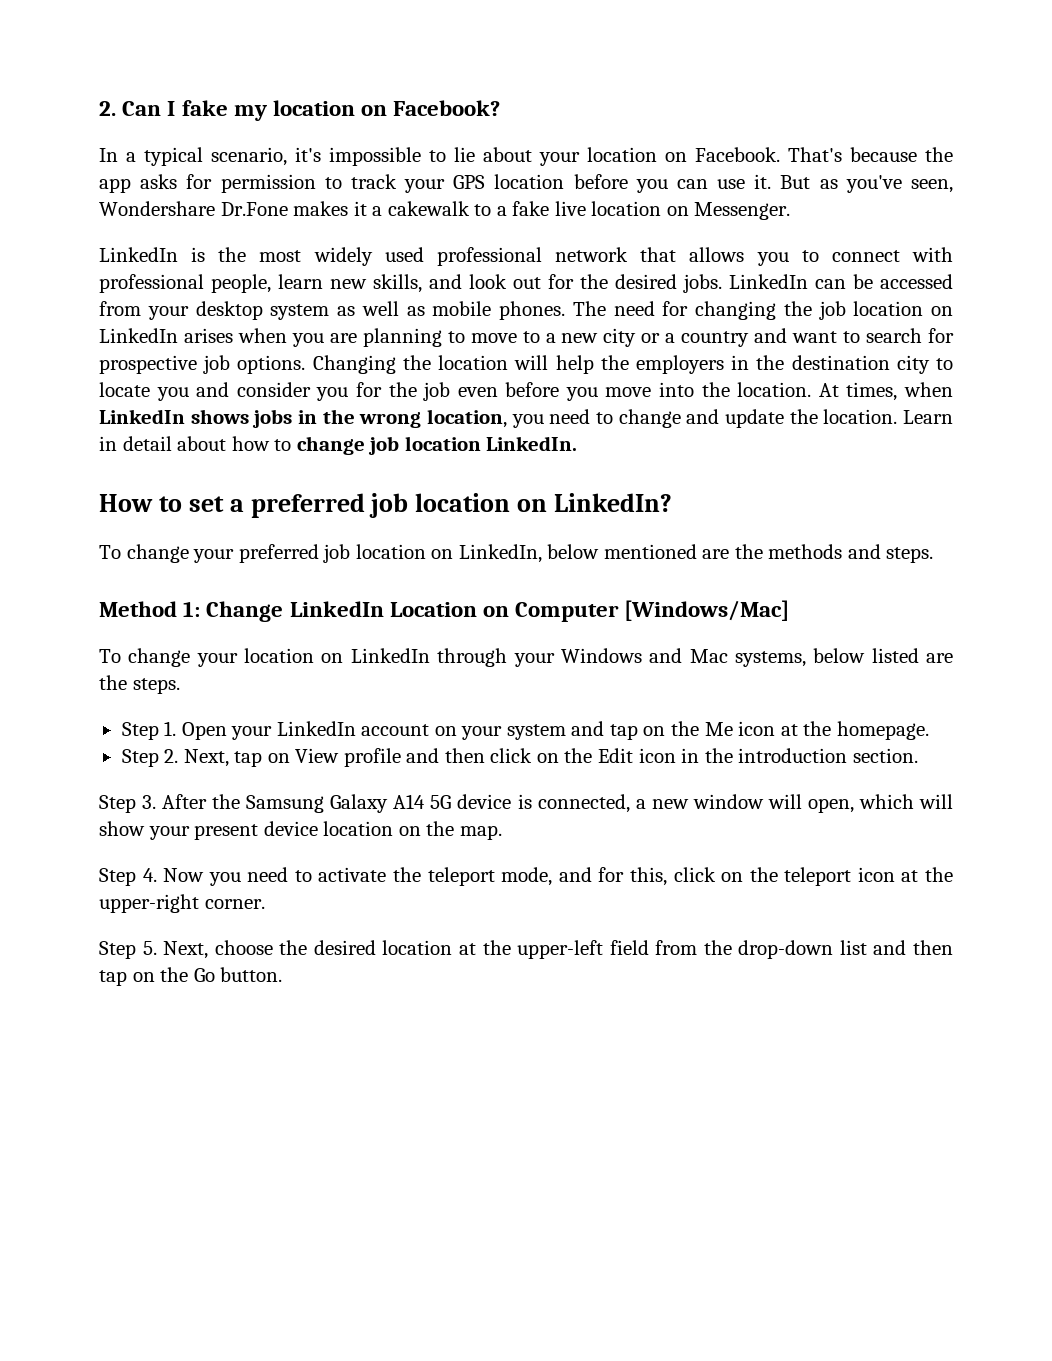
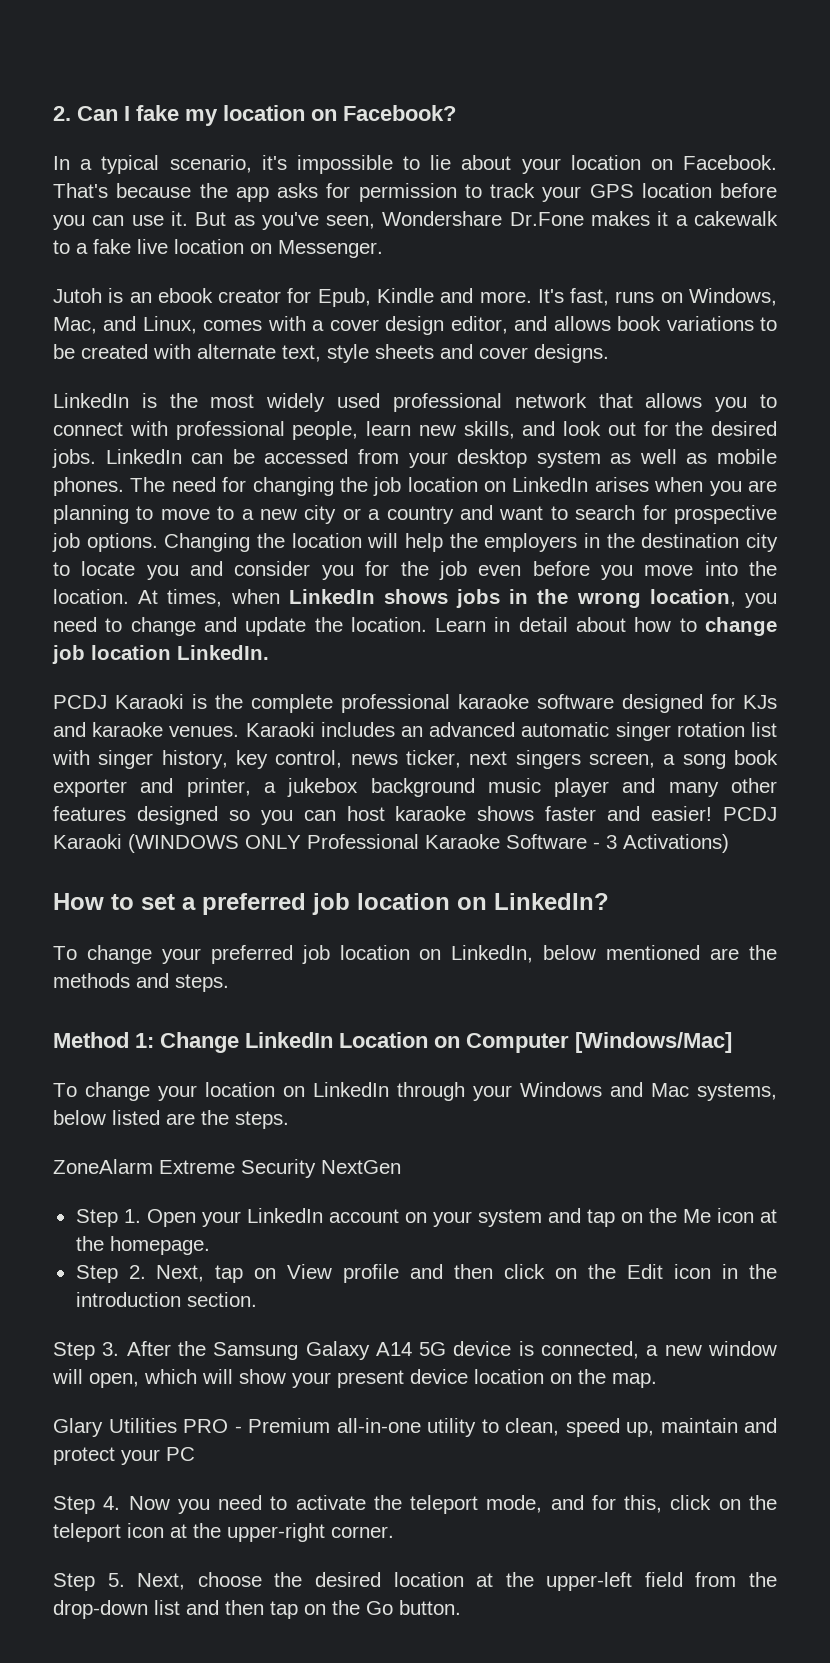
(791, 211) none -> [53,288,778,307] [53,316,777,335] [53,344,609,363] // Jutoh is an ebook creator for Epub, Kindle and more. It's fast, runs on Windows, Mac, and Linux, comes with a cover design editor, and allows book variations to be created with alternate text, style sheets and cover designs.
(578, 443) none -> [53,694,777,713] [53,722,778,741] [52,750,779,769] [53,778,777,797] [53,806,777,825] [53,834,729,853] // PCDJ Karaoki is the complete professional karaoke software designed for KJs and karaoke venues. Karaoki includes an advanced automatic singer rotation list with singer history, key control, news ticker, next singers screen, a song book exporter and printer, a jukebox background music player and many other features designed so you can host karaoke shows faster and easier! PCDJ Karaoki (WINDOWS ONLY Professional Karaoke Software - 3 Activations)
(180, 686) none -> [53,1159,401,1178] // ZoneAlarm Extreme Security NextGen
(502, 832) none -> [53,1418,777,1437] [53,1447,195,1465] // Glary Utilities PRO - Premium all-in-one utility to clean, speed up, maintain and protect your PC

